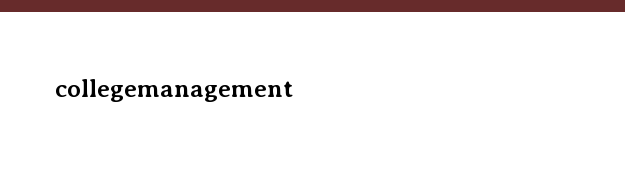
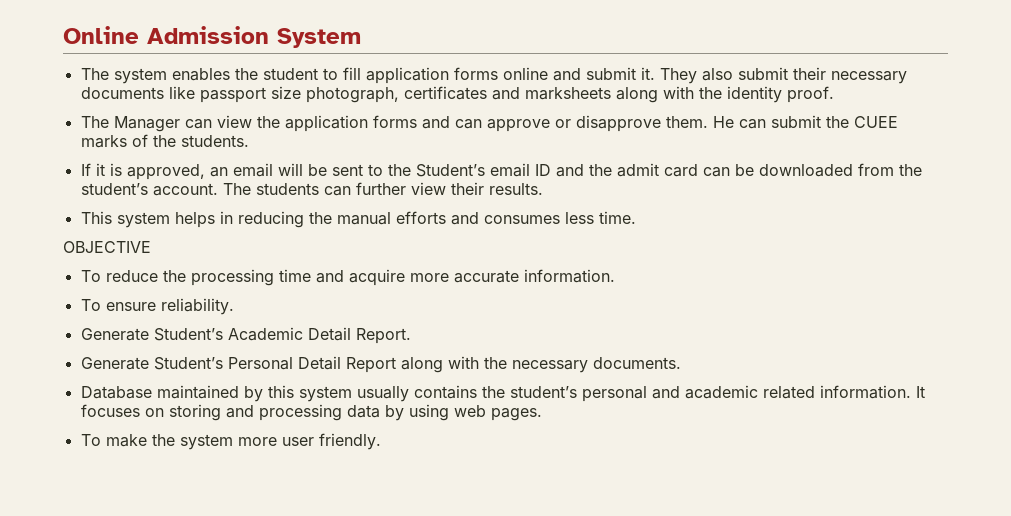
[55,79,293,102] collegemanagement -> [63,26,361,48] [80,67,907,84] [80,86,834,103] [80,115,898,132] [80,134,249,148] [80,163,922,180] [80,182,543,196] [80,211,636,228] [63,241,151,253] [80,269,615,286] [80,298,234,315] [80,327,411,344] [80,356,681,373] [80,385,925,402] [80,404,542,421] [80,433,381,450] Online Admission System // The system enables the student to fill application forms online and submit it. They also submit their necessary documents like passport size photograph, certificates and marksheets along with the identity proof. // The Manager can view the application forms and can approve or disapprove them. He can submit the CUEE marks of the students. // If it is approved, an email will be sent to the Student’s email ID and the admit card can be downloaded from the student’s account. The students can further view their results. // This system helps in reducing the manual efforts and consumes less time. // OBJECTIVE // To reduce the processing time and acquire more accurate information. // To ensure reliability. // Generate Student’s Academic Detail Report. // Generate Student’s Personal Detail Report along with the necessary documents. // Database maintained by this system usually contains the student’s personal and academic related information. It focuses on storing and processing data by using web pages. // To make the system more user friendly.

